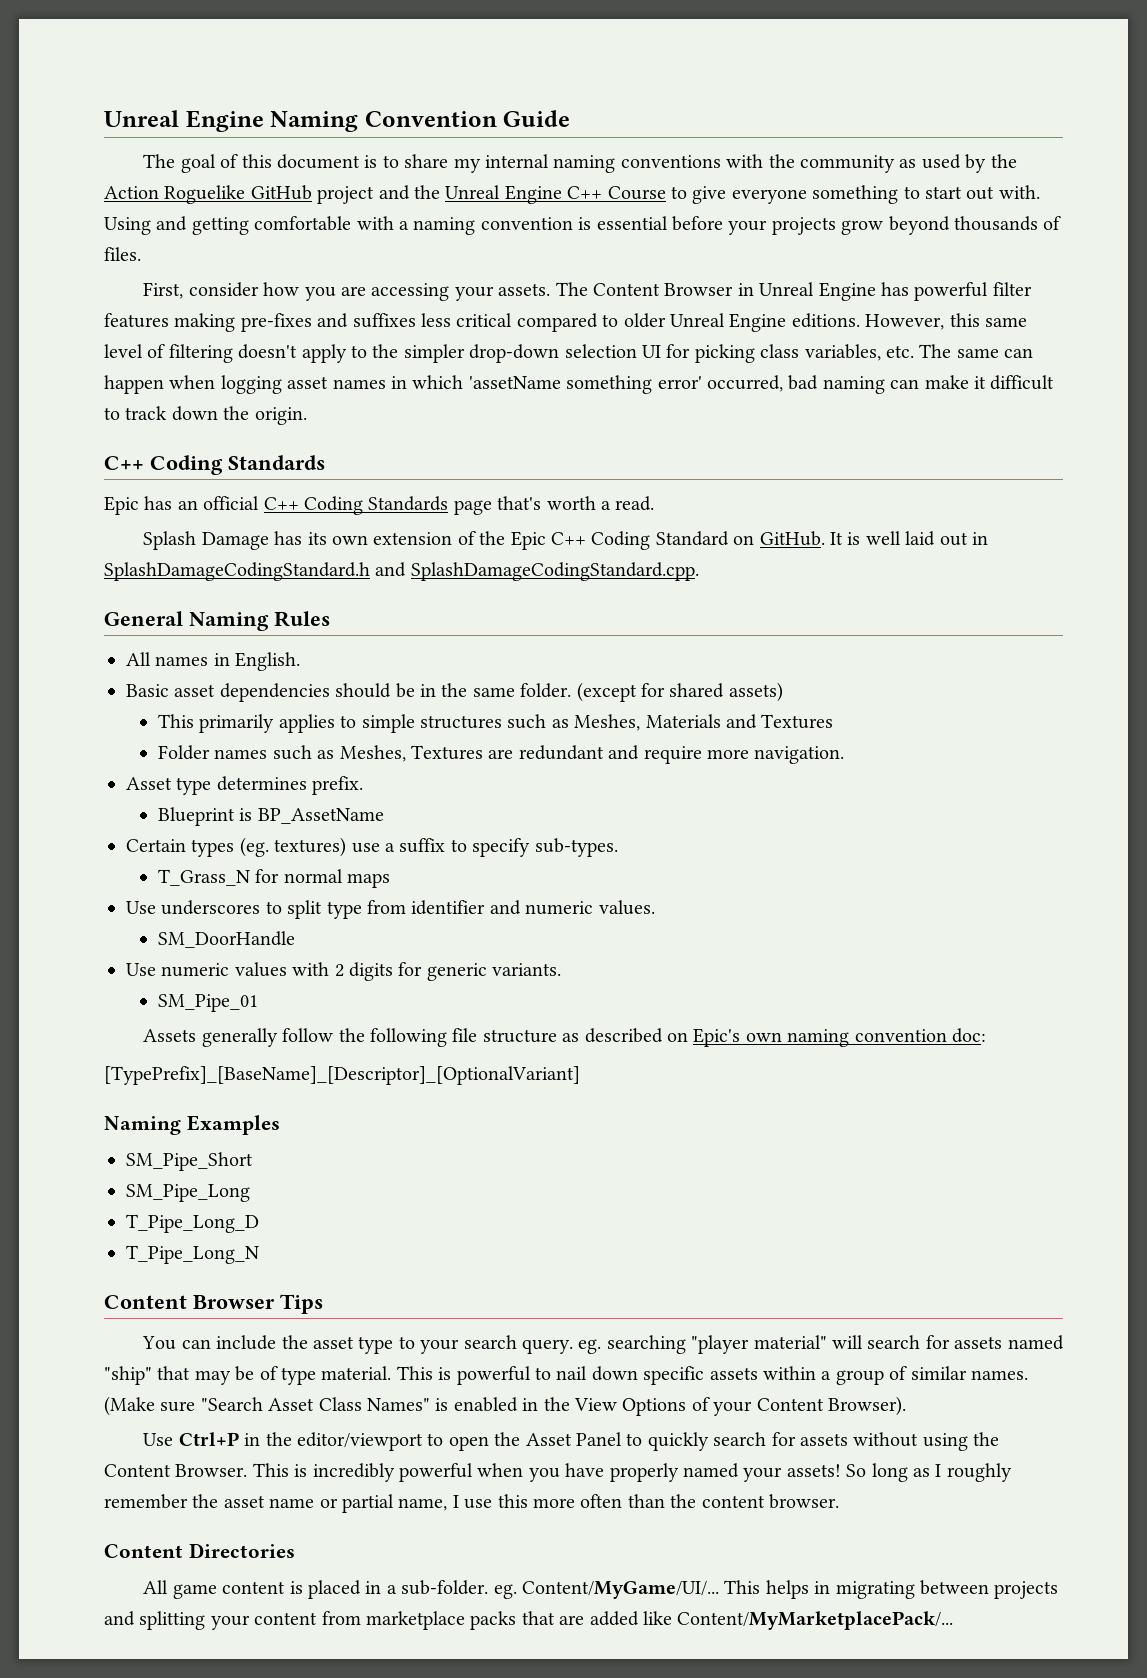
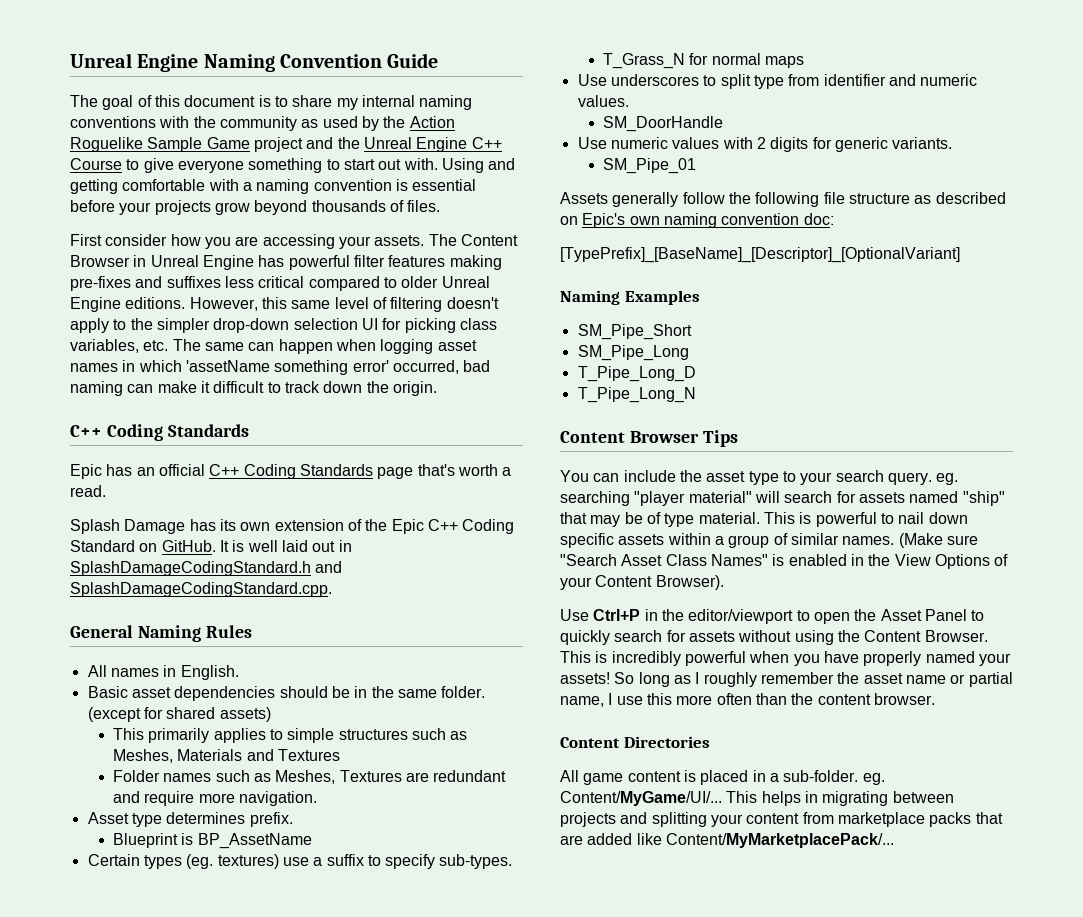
[250,185,312,200] GitHub -> [147,137,250,152] Sample Game
[143,282,184,299] First, -> [70,234,102,246] First

